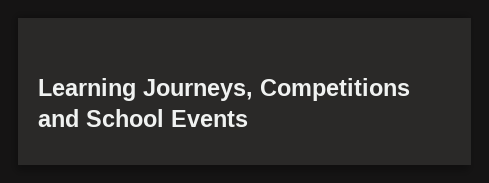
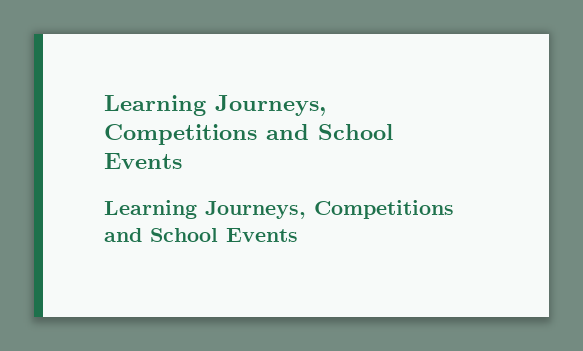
[38,78,410,101] [38,109,248,127] Learning Journeys, Competitions and School Events -> [104,95,326,116] [104,124,393,145] [104,153,182,169] [104,200,454,219] [104,228,298,242] Learning Journeys, Competitions and School Events // Learning Journeys, Competitions and School Events

